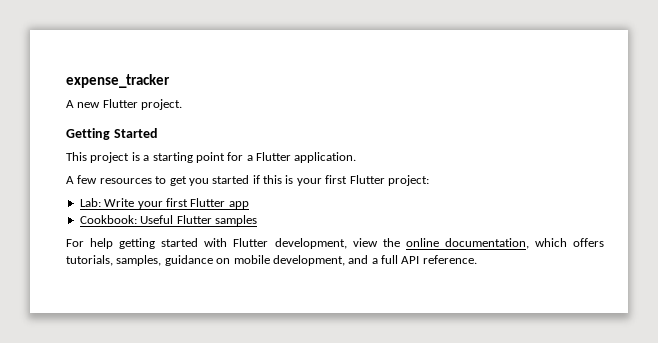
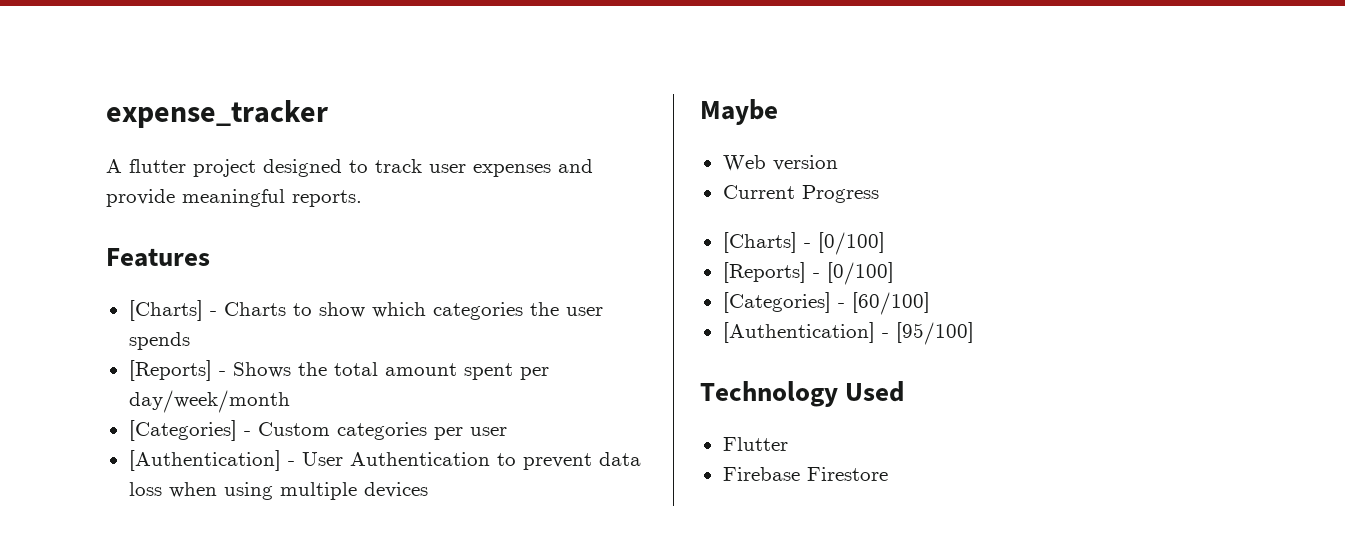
[77,99,183,110] [66,128,158,140] [66,152,357,163] [66,175,429,186] [79,198,249,209] [79,215,257,226] [66,238,604,249] [66,255,477,266] new Flutter project. // Getting Started // This project is a starting point for a Flutter application. // A few resources to get you started if this is your first Flutter project: // Lab: Write your first Flutter app // Cookbook: Useful Flutter samples // For help getting started with Flutter development, view the online documentation, which offers tutorials, samples, guidance on mobile development, and a full API reference. -> [129,159,593,177] [106,189,362,207] [106,248,210,267] [128,300,603,321] [128,332,190,350] [128,360,549,381] [128,390,290,413] [128,420,507,441] [128,450,641,471] [128,482,428,500] [700,99,778,125] [722,155,838,171] [722,185,879,203] [722,232,885,255] [722,262,894,285] [722,292,930,315] [722,322,974,345] [700,381,905,407] [722,437,788,451] [722,467,888,481] flutter project designed to track user expenses and provide meaningful reports. // Features // [Charts] - Charts to show which categories the user spends // [Reports] - Shows the total amount spent per day/week/month // [Categories] - Custom categories per user // [Authentication] - User Authentication to prevent data loss when using multiple devices // Maybe // Web version // Current Progress // [Charts] - [0/100] // [Reports] - [0/100] // [Categories] - [60/100] // [Authentication] - [95/100] // Technology Used // Flutter // Firebase Firestore

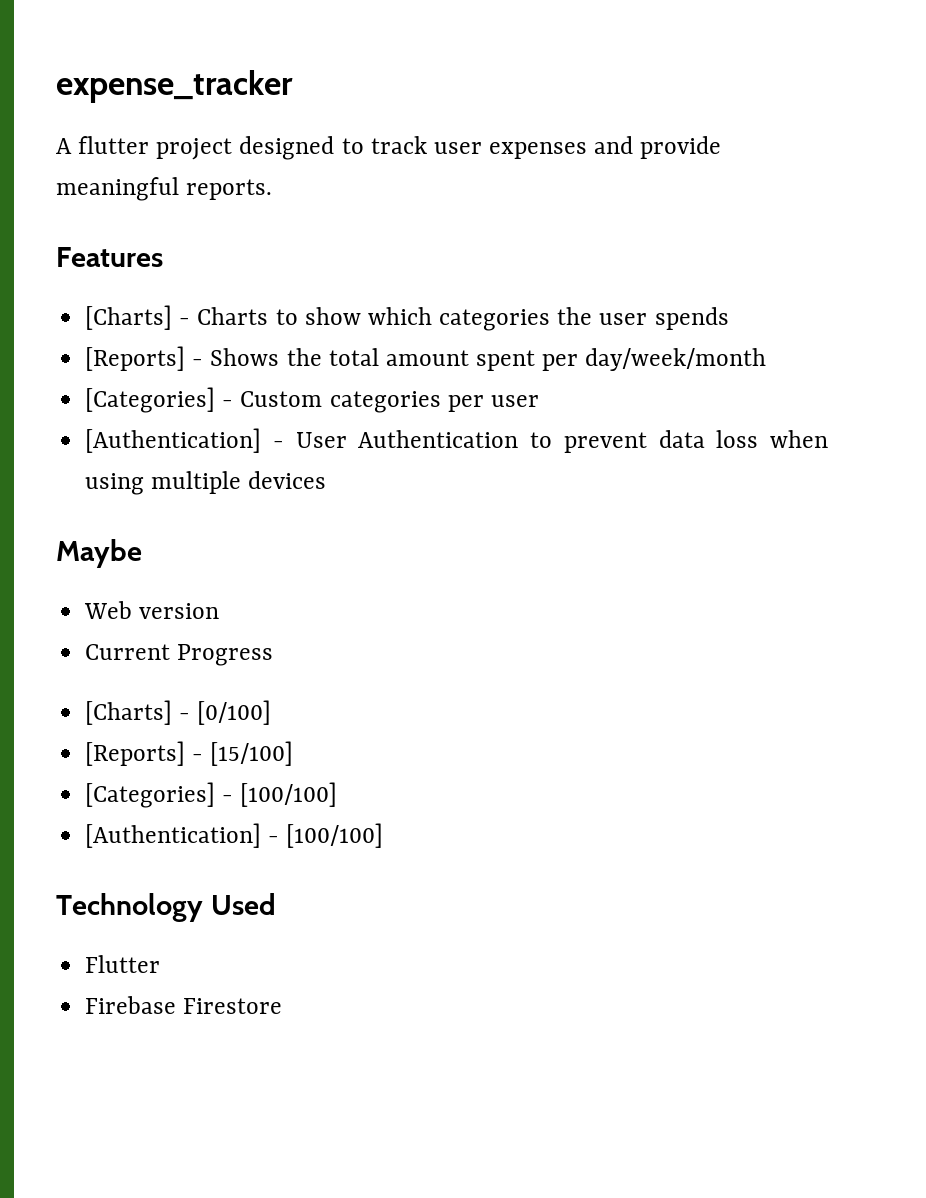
[826,262,894,285] [722,292,930,315] [722,322,974,345] [0/100] // [Categories] - [60/100] // [Authentication] - [95/100] -> [210,741,294,766] [85,782,338,808] [85,823,384,848] [15/100] // [Categories] - [100/100] // [Authentication] - [100/100]

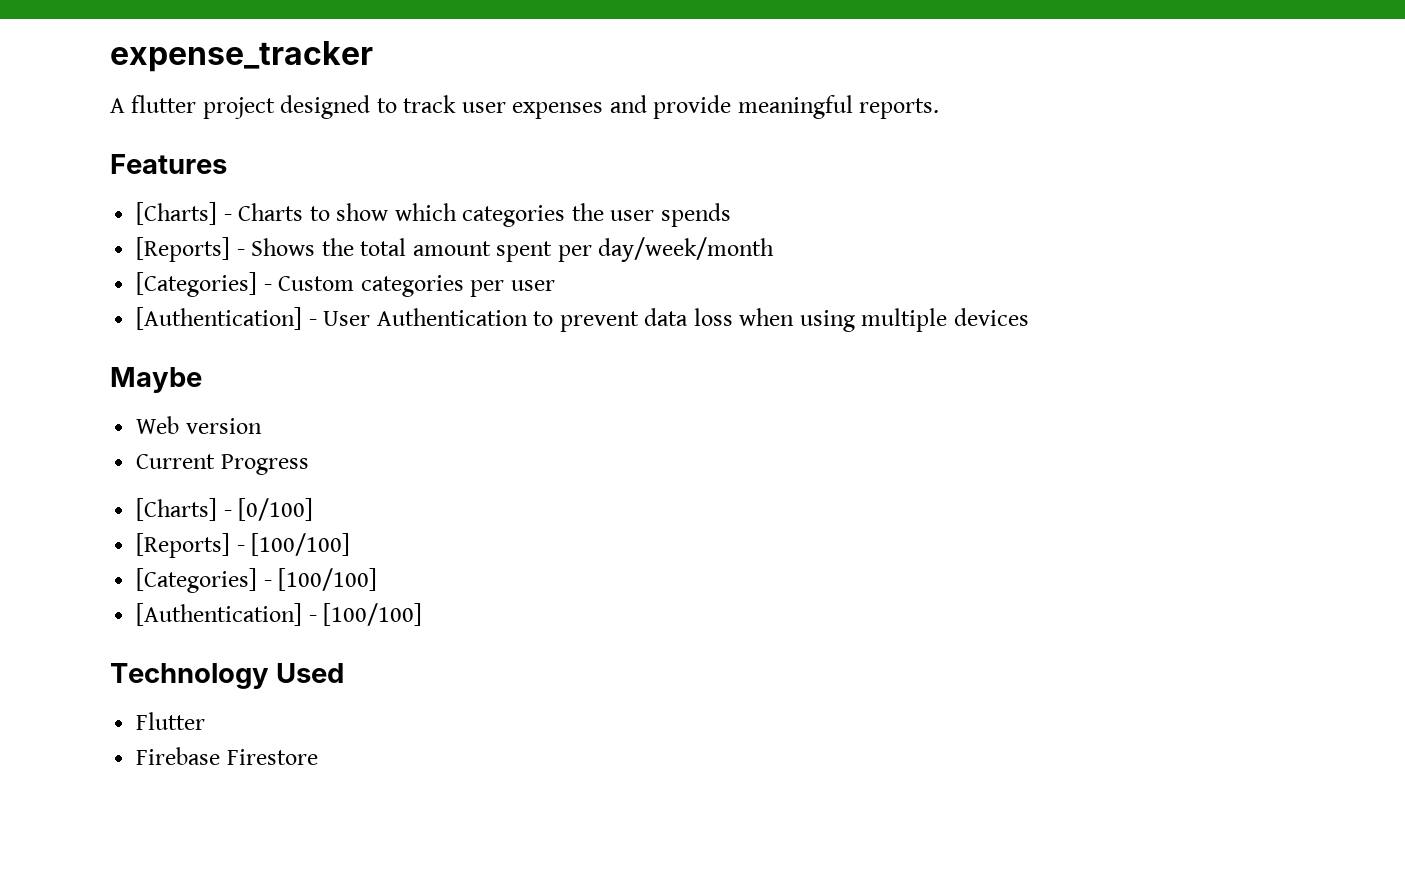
[210,741,294,766] [15/100] -> [251,533,351,556] [100/100]

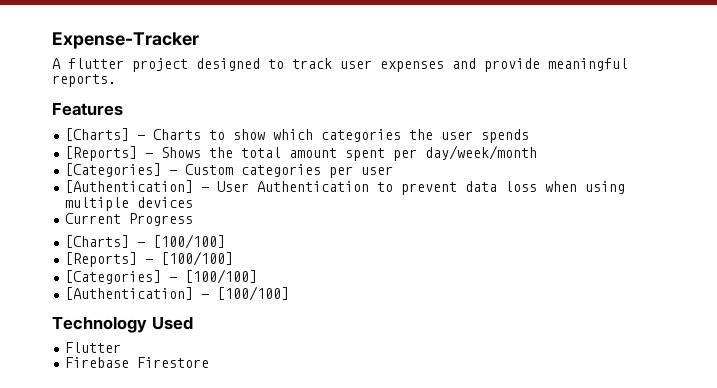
[110,41,373,72] expense_tracker -> [52,32,199,49] Expense-Tracker
[110,367,202,393] [136,416,262,434] // Maybe // Web version -> (194, 202) none
[238,498,314,521] [0/100] -> [153,234,226,249] [100/100]

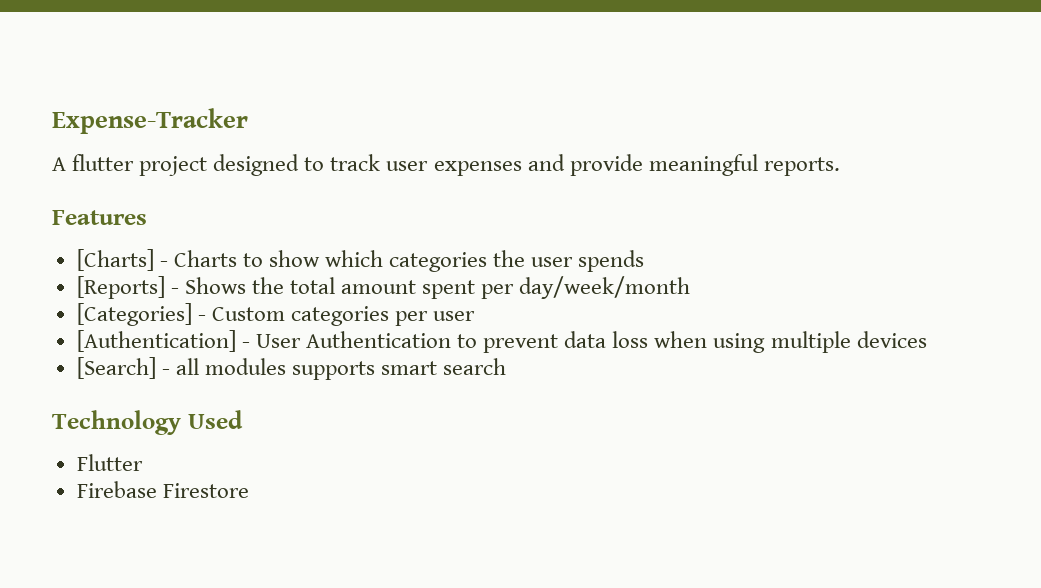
[65,213,194,226] [65,234,226,249] [65,251,234,267] [65,269,258,284] [65,286,290,301] Current Progress // [Charts] - [100/100] // [Reports] - [100/100] // [Categories] - [100/100] // [Authentication] - [100/100] -> [76,357,507,380] [Search] - all modules supports smart search

